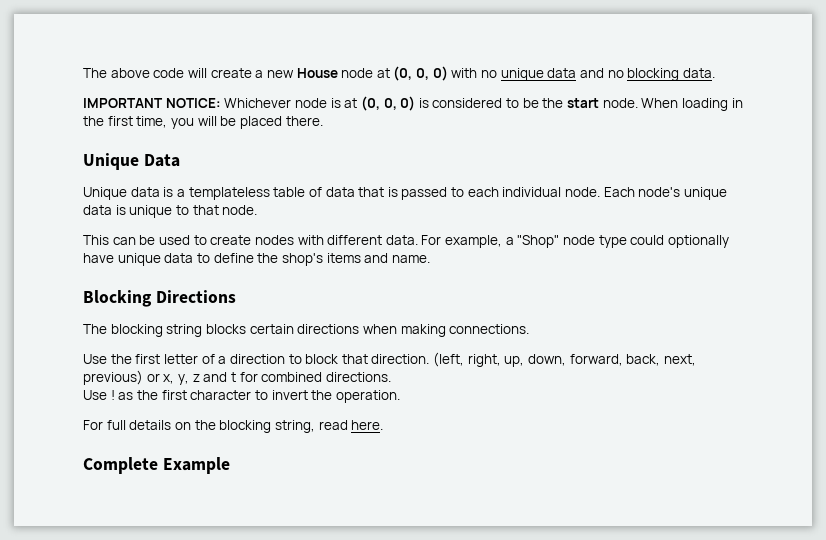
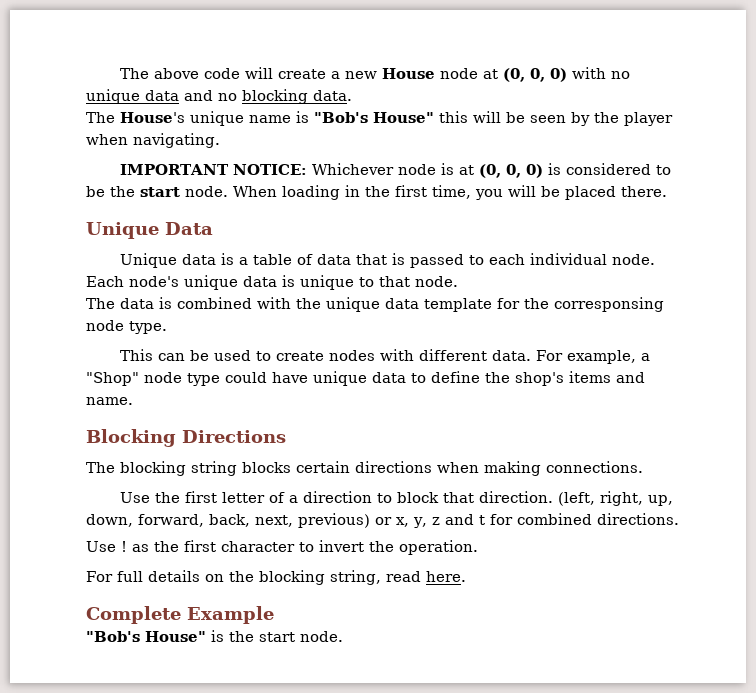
(715, 73) none -> [86,111,673,126] [86,133,220,148] // The House's unique name is "Bob's House" this will be seen by the player when navigating.
[188,187,270,200] templateless -> (248, 261) none
(258, 210) none -> [86,297,664,312] [86,320,167,334] // The data is combined with the unique data template for the corresponsing node type.
[667,235,729,248] optionally -> (267, 377) none
(230, 465) none -> [86,630,343,642] // "Bob's House" is the start node.

